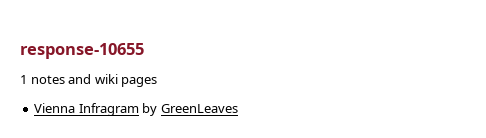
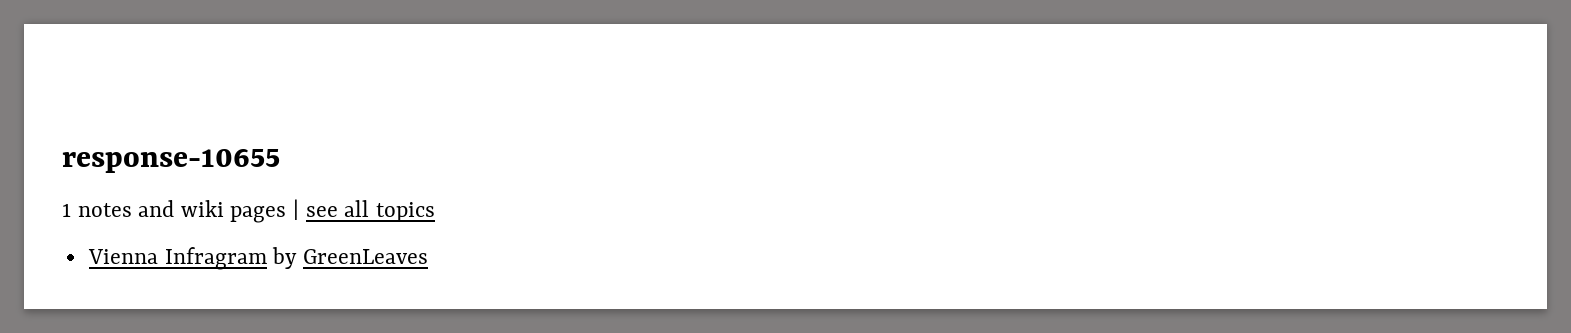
(158, 82) none -> [293,199,435,222] | see all topics

